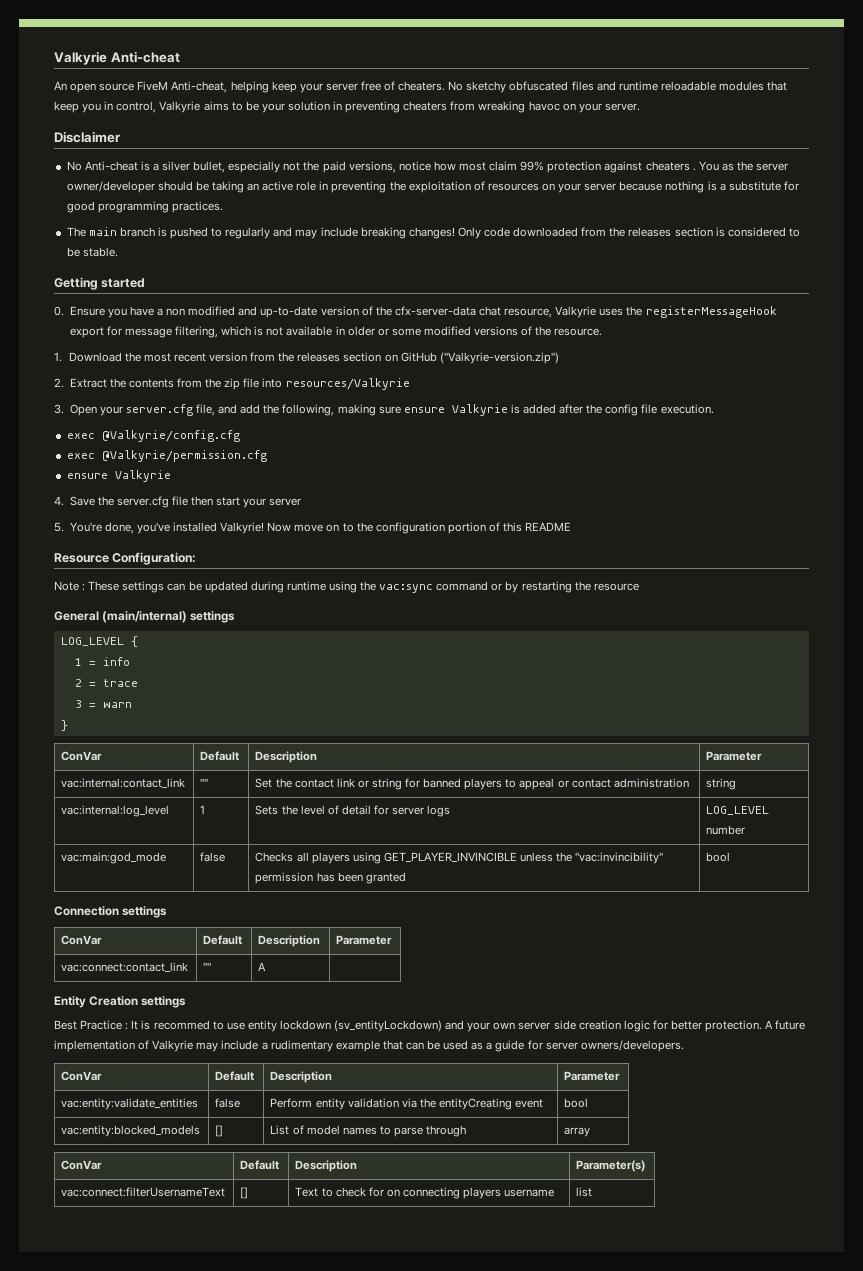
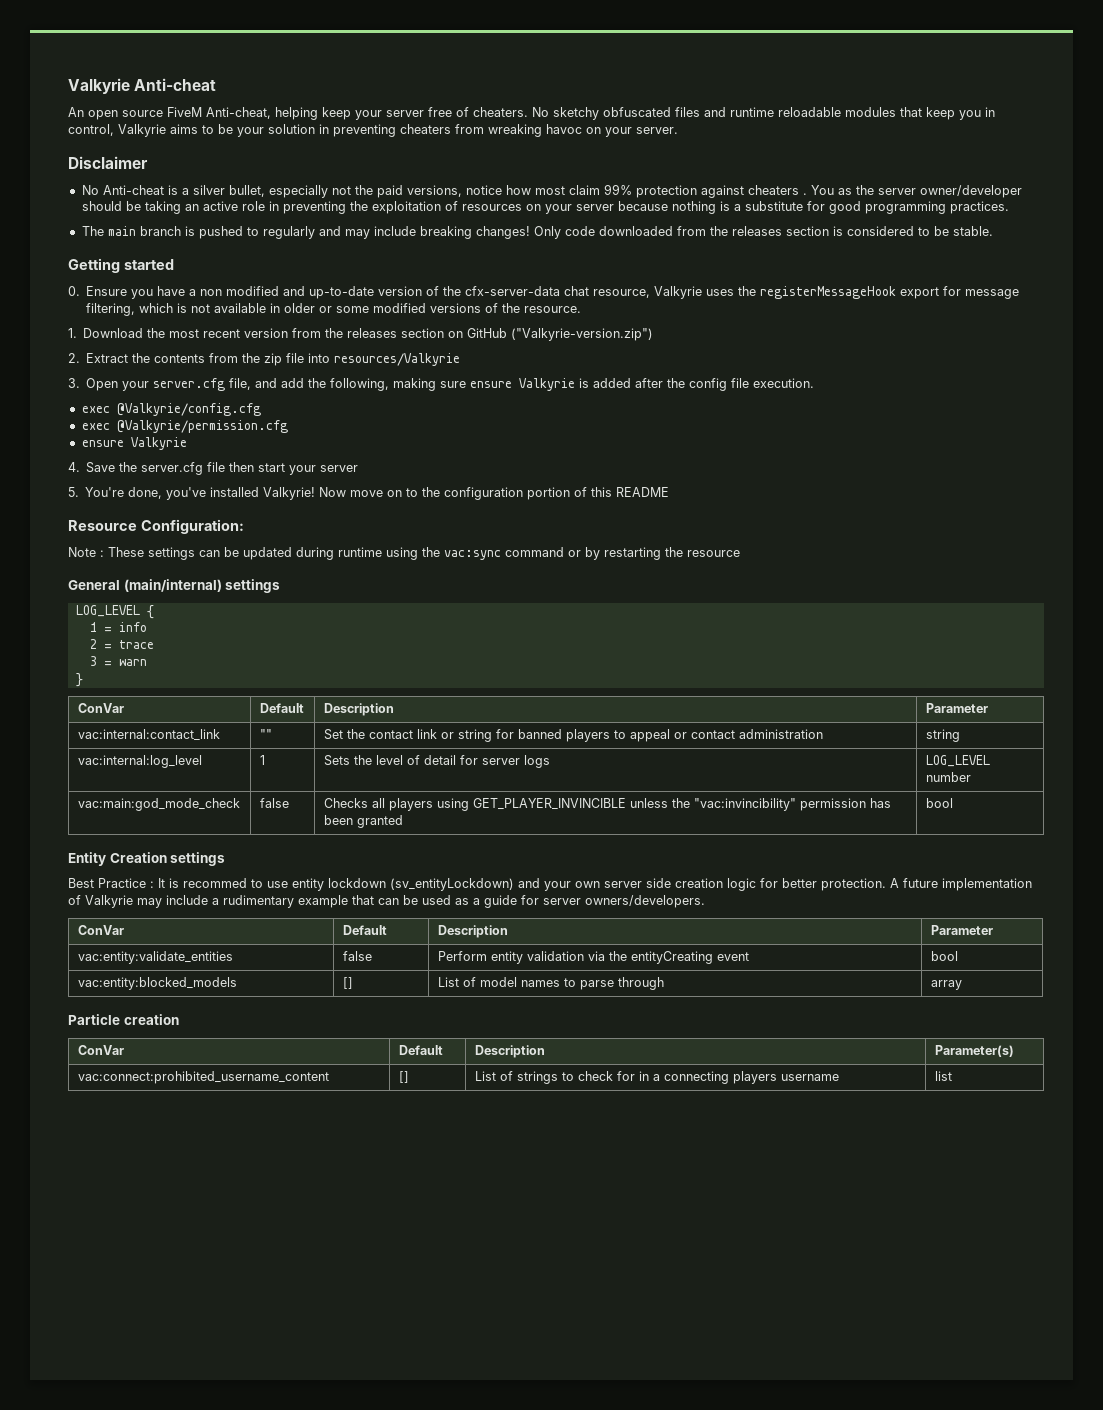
[61,852,167,864] vac:main:god_mode -> [77,798,240,811] vac:main:god_mode_check
[54,906,168,918] [61,935,103,945] [203,935,243,945] [258,935,321,947] [336,935,393,945] [61,962,189,972] [203,962,212,971] [258,962,267,971] // Connection settings // ConVar | Default | Description | Parameter // vac:connect:contact_link | "" | A | -> (953, 803) none
(591, 1132) none -> [68,1014,179,1025] // Particle creation
[61,1187,226,1197] [240,1187,249,1199] [295,1187,319,1197] vac:connect:filterUsernameText | [] | Text -> [77,1071,329,1084] [398,1071,409,1083] [474,1071,558,1084] vac:connect:prohibited_username_content | [] | List of strings
[386,1189,400,1197] on -> [638,1071,660,1081] in a

